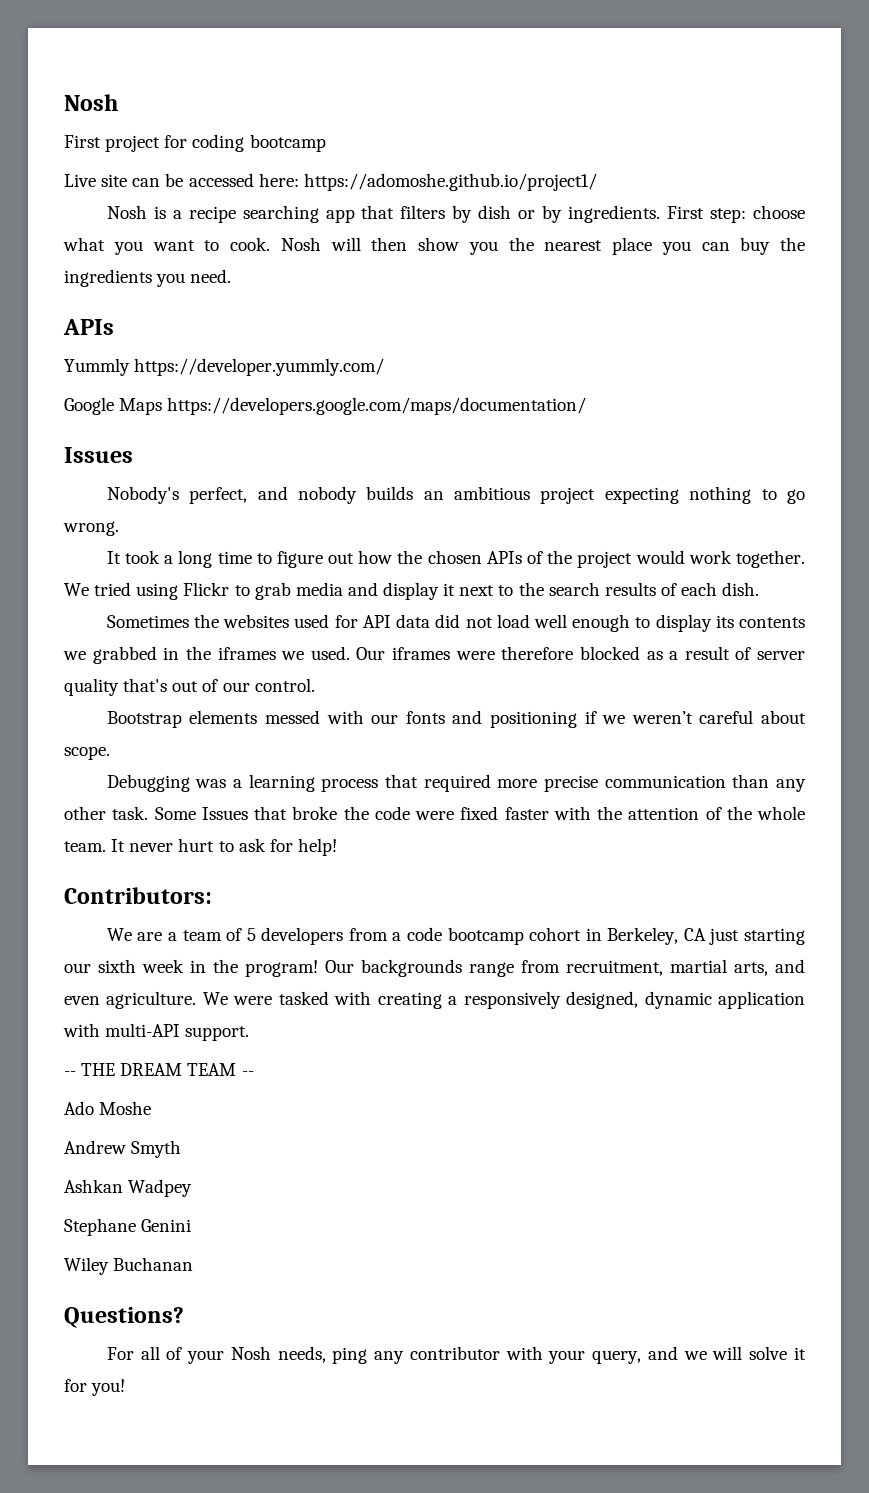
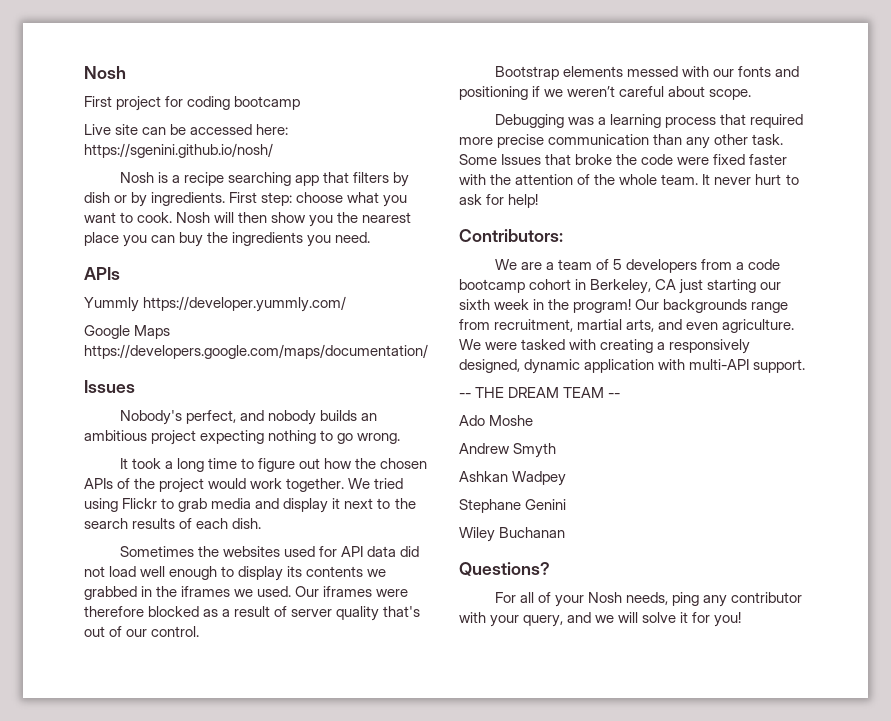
[303,173,597,191] https://adomoshe.github.io/project1/ -> [84,143,273,158] https://sgenini.github.io/nosh/

